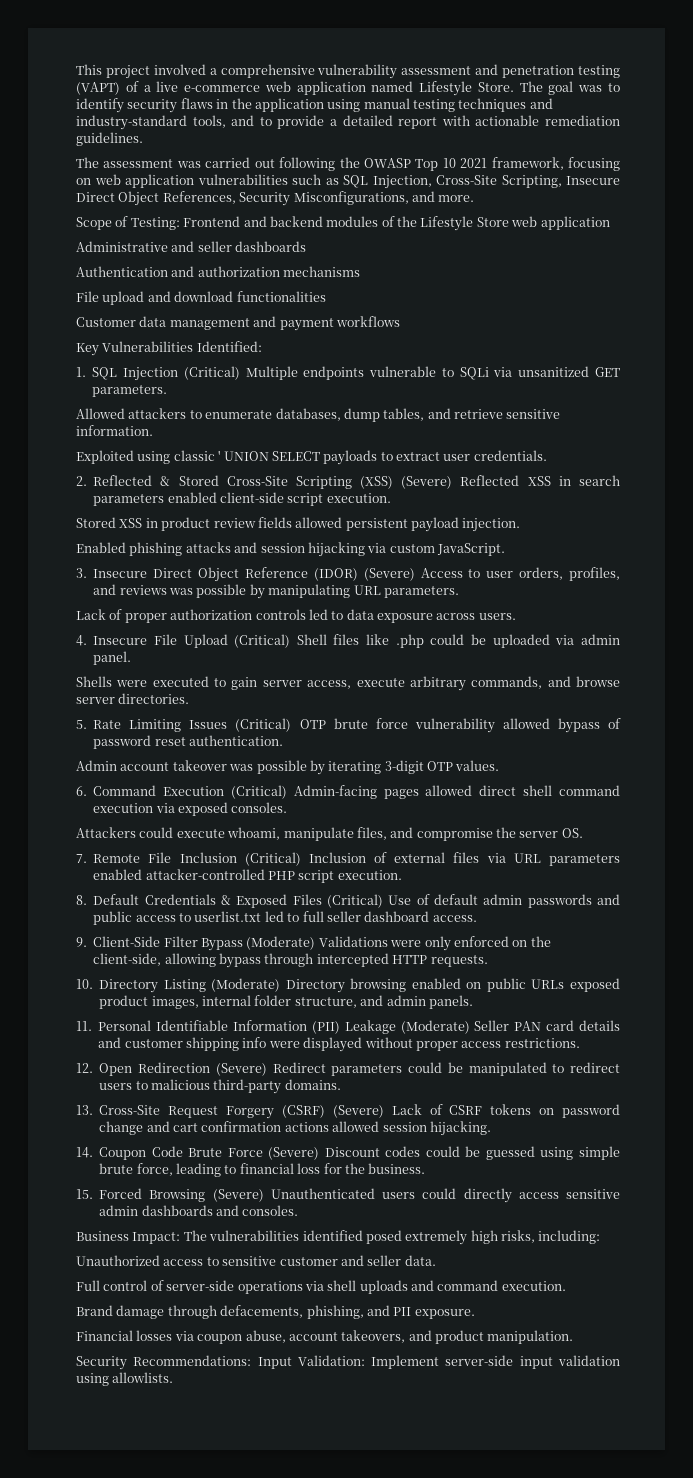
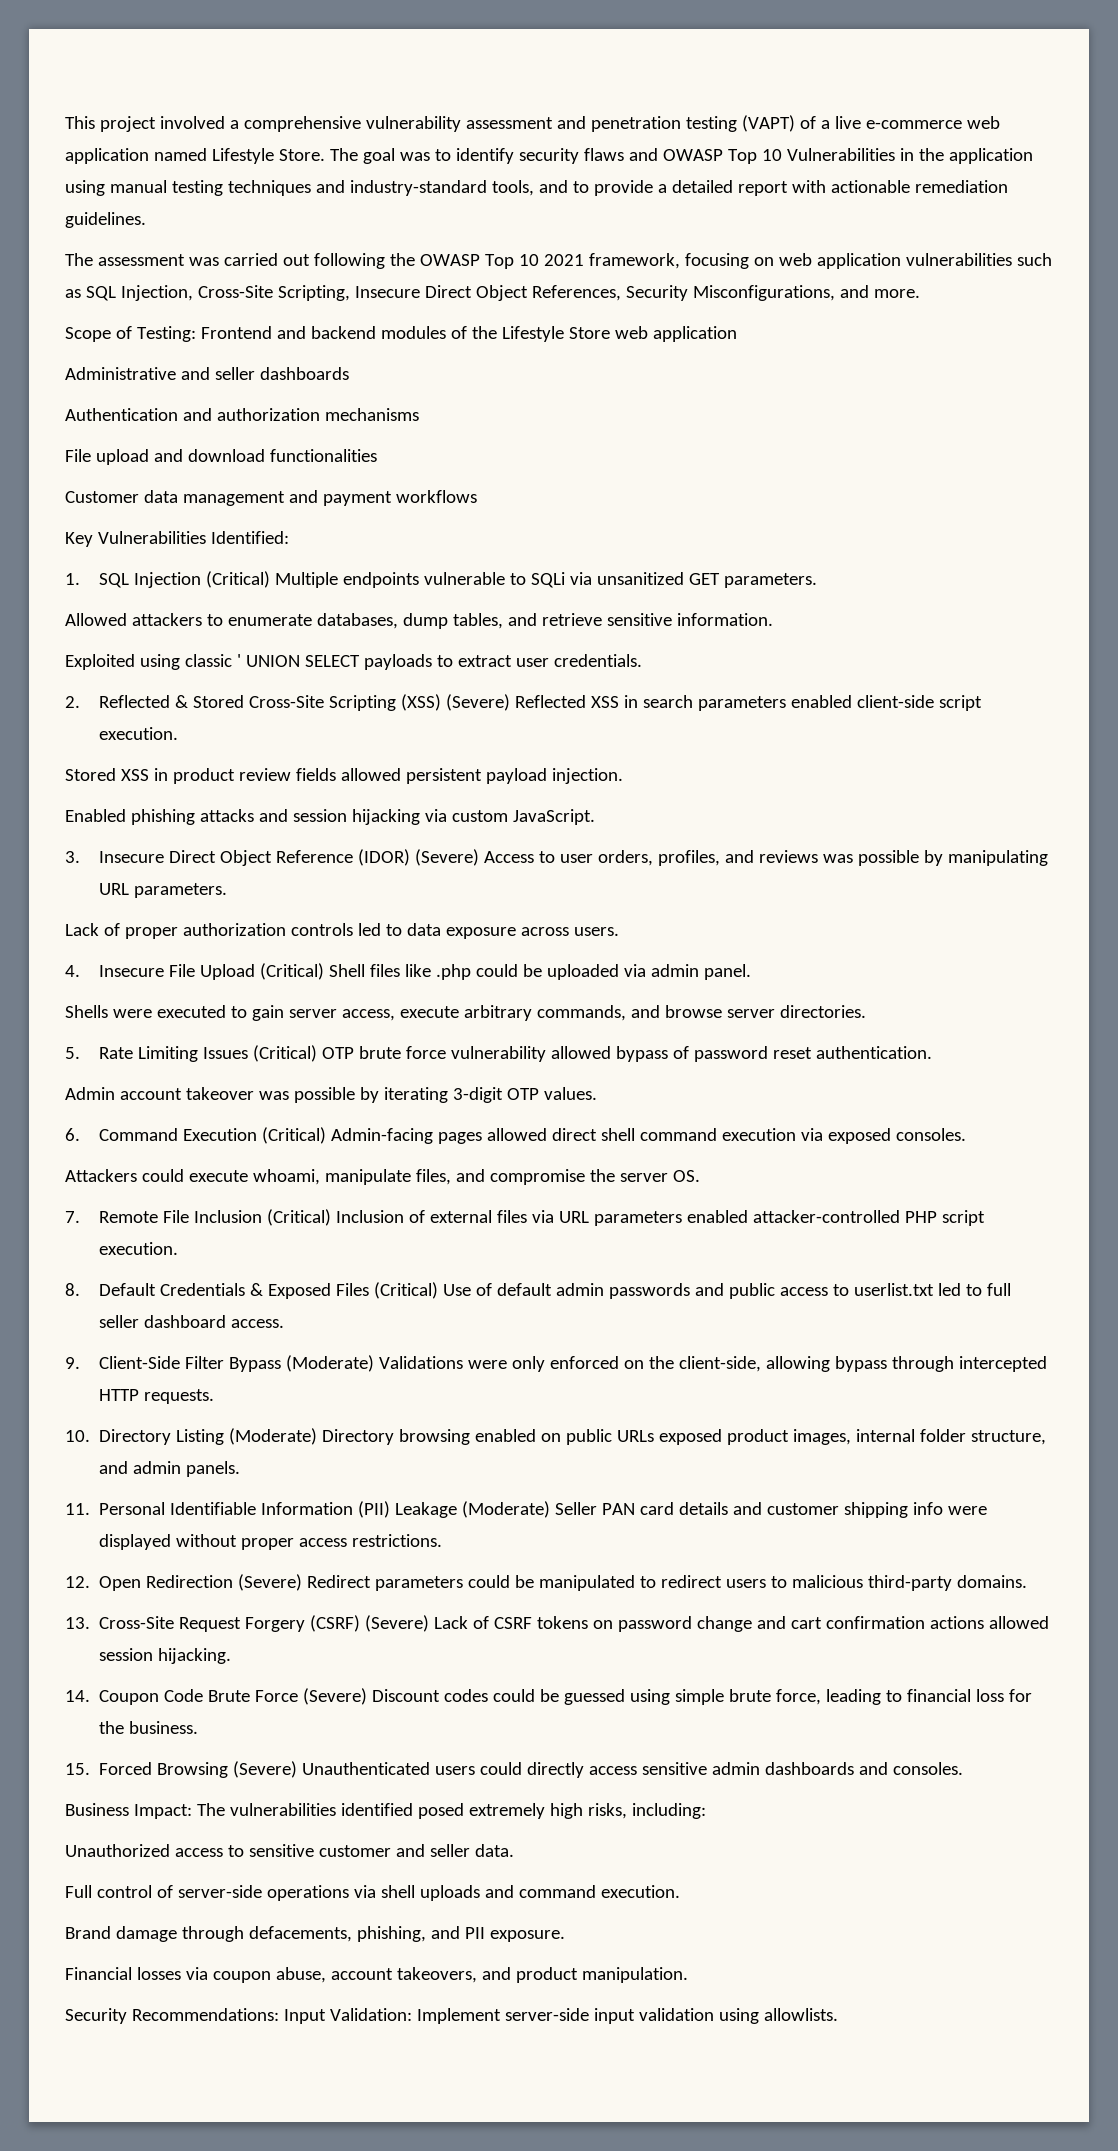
(213, 103) none -> [628,148,895,164] and OWASP Top 10 Vulnerabilities

